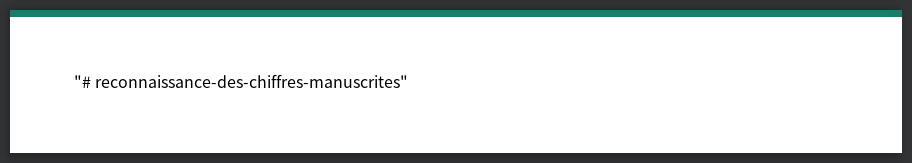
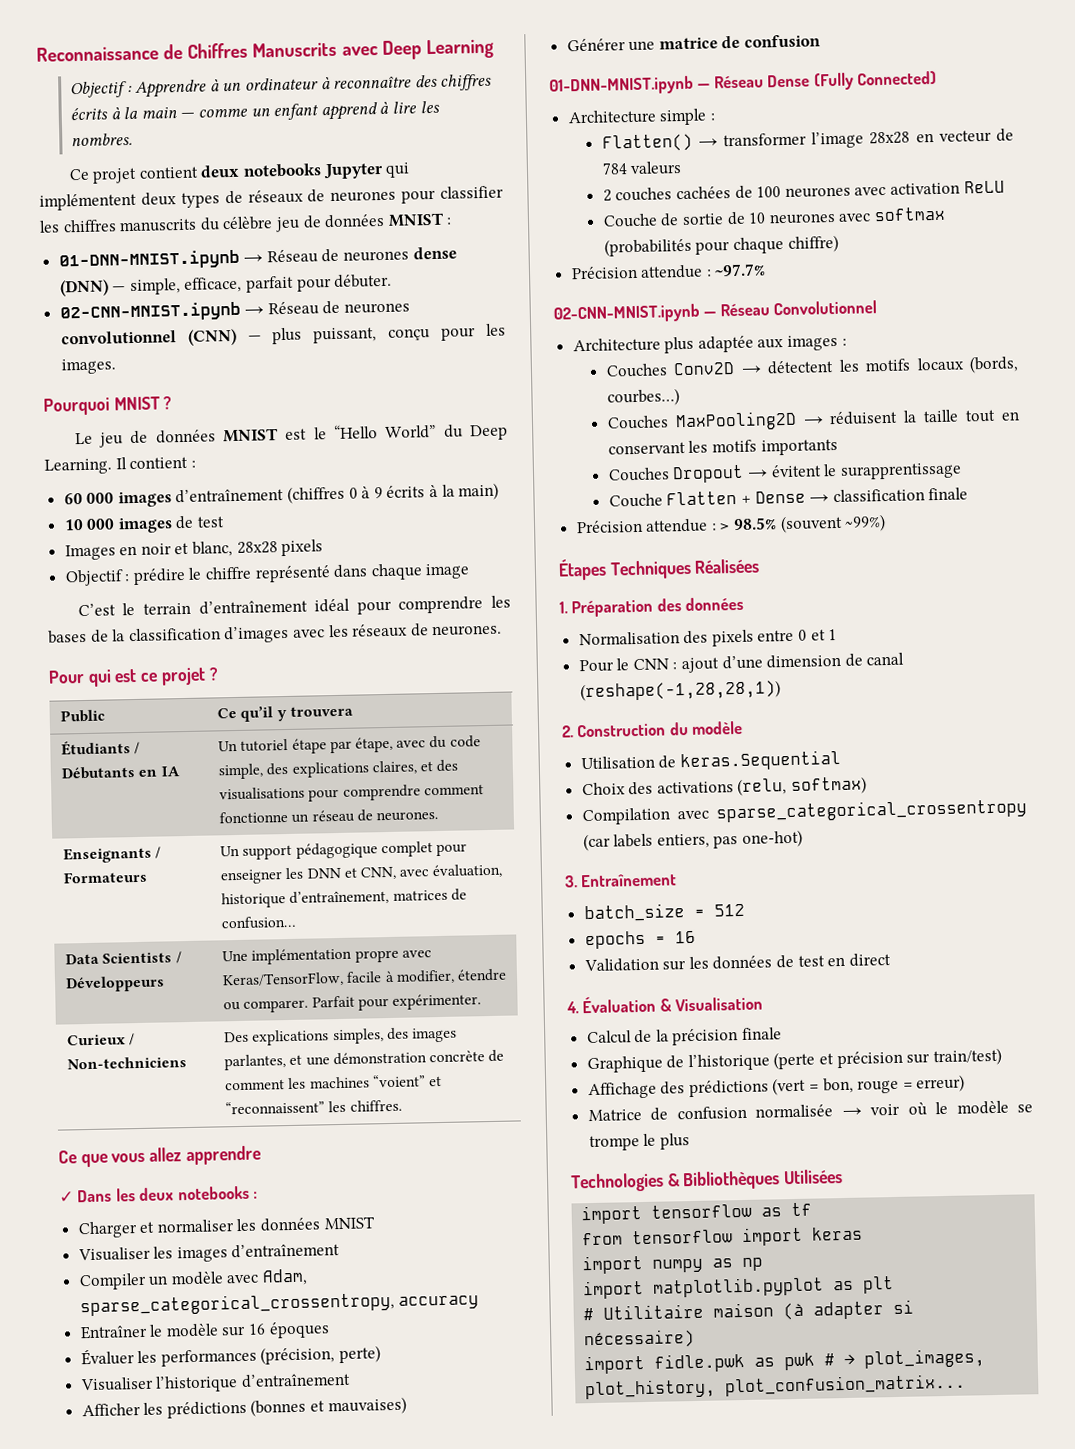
[74,74,409,88] "# reconnaissance-des-chiffres-manuscrites" -> [36,38,494,62] [70,73,493,99] [70,100,440,121] [71,132,134,147] [68,162,411,184] [39,185,504,211] [39,212,453,233] [58,246,457,271] [59,273,393,297] [59,300,411,323] [60,323,506,346] [60,358,116,375] [43,396,173,416] [74,424,509,448] [44,456,196,475] [63,482,500,508] [63,515,226,534] [64,539,324,561] [64,563,471,587] [77,595,511,617] [48,623,503,644] [48,667,219,687] [60,709,106,723] [217,705,353,722] [61,740,141,756] [61,766,180,780] [218,735,481,754] [218,759,459,780] [219,784,484,802] [219,809,438,824] [63,846,162,864] [63,870,149,884] [220,841,467,860] [220,863,504,885] [221,888,467,909] [221,915,297,930] [65,951,182,965] [65,975,166,993] [222,947,432,965] [222,968,507,988] [223,993,481,1013] [67,1033,136,1046] [67,1056,188,1070] [224,1027,457,1046] [224,1049,505,1071] [225,1074,442,1091] [225,1099,402,1115] [58,1145,261,1168] [59,1185,259,1203] [77,1216,375,1239] [77,1243,341,1263] [78,1268,309,1291] [79,1291,480,1317] [79,1321,330,1340] [80,1345,382,1367] [79,1372,351,1393] [81,1396,407,1419] [566,34,822,52] [549,70,938,96] [567,108,716,126] [601,128,1014,153] [601,161,683,176] [602,180,1005,202] [602,206,946,228] [603,234,839,257] [570,263,767,280] [553,300,878,324] [572,334,847,354] [605,355,1020,378] [606,388,680,407] [606,409,1021,432] [607,438,838,456] [607,462,962,484] [608,487,969,508] [575,514,887,534] [558,558,761,581] [559,596,745,618] [578,629,838,647] [578,652,905,674] [579,680,781,702] [562,720,744,738] [580,749,841,772] [581,776,868,797] [581,798,1027,826] [582,829,804,852] [565,873,678,888] [583,903,745,923] [584,930,696,950] [583,953,891,973] [566,995,764,1014] [586,1027,783,1046] [586,1047,1002,1074] [587,1074,966,1100] [587,1100,1033,1122] [588,1133,690,1152] [570,1169,844,1193] [581,1202,813,1225] [582,1226,864,1247] [582,1254,764,1275] [583,1276,895,1300] [583,1299,915,1321] [584,1328,696,1350] [584,1348,986,1375] [585,1373,967,1400] Reconnaissance de Chiffres Manuscrits avec Deep Learning // Objectif : Apprendre à un ordinateur à reconnaître des chiffres écrits à la main — comme un enfant apprend à lire les nombres. // Ce projet contient deux notebooks Jupyter qui implémentent deux types de réseaux de neurones pour classifier les chiffres manuscrits du célèbre jeu de données MNIST : // 01-DNN-MNIST.ipynb → Réseau de neurones dense (DNN) — simple, efficace, parfait pour débuter. // 02-CNN-MNIST.ipynb → Réseau de neurones convolutionnel (CNN) — plus puissant, conçu pour les images. // Pourquoi MNIST ? // Le jeu de données MNIST est le “Hello World” du Deep Learning. Il contient : // 60 000 images d’entraînement (chiffres 0 à 9 écrits à la main) // 10 000 images de test // Images en noir et blanc, 28x28 pixels // Objectif : prédire le chiffre représenté dans chaque image // C’est le terrain d’entraînement idéal pour comprendre les bases de la classification d’images avec les réseaux de neurones. // Pour qui est ce projet ? // Public | Ce qu’il y trouvera // Étudiants / Débutants en IA | Un tutoriel étape par étape, avec du code simple, des explications claires, et des visualisations pour comprendre comment fonctionne un réseau de neurones. // Enseignants / Formateurs | Un support pédagogique complet pour enseigner les DNN et CNN, avec évaluation, historique d’entraînement, matrices de confusion… // Data Scientists / Développeurs | Une implémentation propre avec Keras/TensorFlow, facile à modifier, étendre ou comparer. Parfait pour expérimenter. // Curieux / Non-techniciens | Des explications simples, des images parlantes, et une démonstration concrète de comment les machines “voient” et “reconnaissent” les chiffres. // Ce que vous allez apprendre // ✓ Dans les deux notebooks : // Charger et normaliser les données MNIST // Visualiser les images d’entraînement // Compiler un modèle avec Adam, sparse_categorical_crossentropy, accuracy // Entraîner le modèle sur 16 époques // Évaluer les performances (précision, perte) // Visualiser l’historique d’entraînement // Afficher les prédictions (bonnes et mauvaises) // Générer une matrice de confusion // 01-DNN-MNIST.ipynb — Réseau Dense (Fully Connected) // Architecture simple : // Flatten() → transformer l’image 28x28 en vecteur de 784 valeurs // 2 couches cachées de 100 neurones avec activation ReLU // Couche de sortie de 10 neurones avec softmax (probabilités pour chaque chiffre) // Précision attendue : ~97.7% // 02-CNN-MNIST.ipynb — Réseau Convolutionnel // Architecture plus adaptée aux images : // Couches Conv2D → détectent les motifs locaux (bords, courbes…) // Couches MaxPooling2D → réduisent la taille tout en conservant les motifs importants // Couches Dropout → évitent le surapprentissage // Couche Flatten + Dense → classification finale // Précision attendue : > 98.5% (souvent ~99%) // Étapes Techniques Réalisées // 1. Préparation des données // Normalisation des pixels entre 0 et 1 // Pour le CNN : ajout d’une dimension de canal (reshape(-1,28,28,1)) // 2. Construction du modèle // Utilisation de keras.Sequential // Choix des activations (relu, softmax) // Compilation avec sparse_categorical_crossentropy (car labels entiers, pas one-hot) // 3. Entraînement // batch_size = 512 // epochs = 16 // Validation sur les données de test en direct // 4. Évaluation & Visualisation // Calcul de la précision finale // Graphique de l’historique (perte et précision sur train/test) // Affichage des prédictions (vert = bon, rouge = erreur) // Matrice de confusion normalisée → voir où le modèle se trompe le plus // Technologies & Bibliothèques Utilisées // import tensorflow as tf // from tensorflow import keras // import numpy as np // import matplotlib.pyplot as plt // # Utilitaire maison (à adapter si nécessaire) // import fidle.pwk as pwk # → plot_images, plot_history, plot_confusion_matrix...

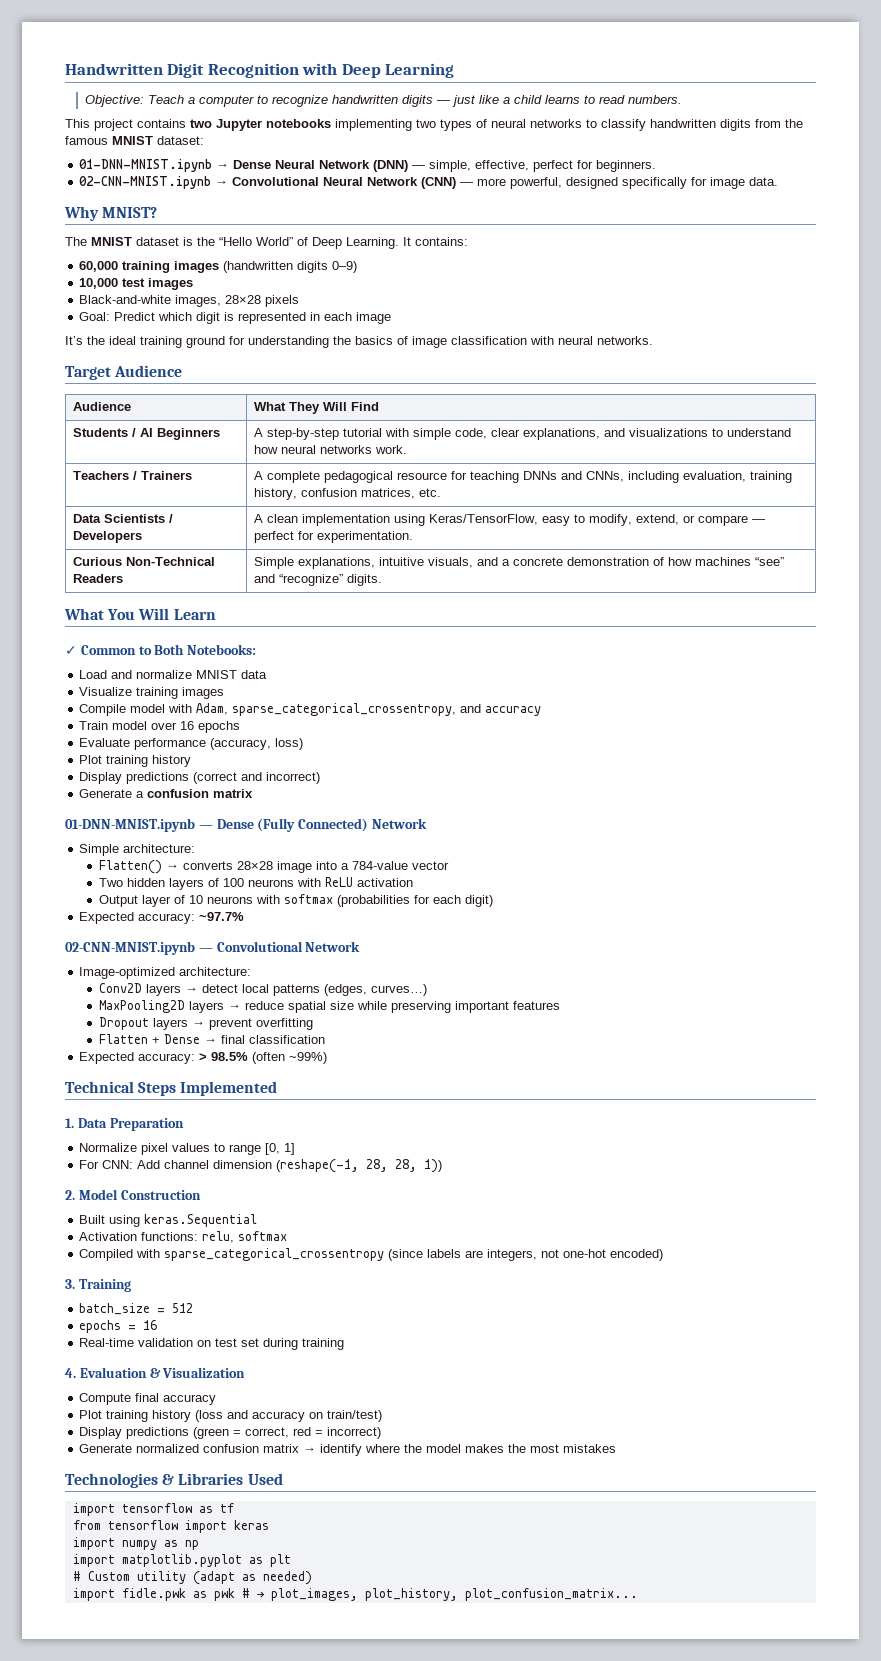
[36,38,494,62] [70,73,493,99] [70,100,440,121] [71,132,134,147] [68,162,411,184] [39,185,504,211] [39,212,453,233] [58,246,457,271] [59,273,393,297] [59,300,411,323] [60,323,506,346] [60,358,116,375] [43,396,173,416] [74,427,327,448] Reconnaissance de Chiffres Manuscrits avec Deep Learning // Objectif : Apprendre à un ordinateur à reconnaître des chiffres écrits à la main — comme un enfant apprend à lire les nombres. // Ce projet contient deux notebooks Jupyter qui implémentent deux types de réseaux de neurones pour classifier les chiffres manuscrits du célèbre jeu de données MNIST : // 01-DNN-MNIST.ipynb → Réseau de neurones dense (DNN) — simple, efficace, parfait pour débuter. // 02-CNN-MNIST.ipynb → Réseau de neurones convolutionnel (CNN) — plus puissant, conçu pour les images. // Pourquoi MNIST ? // Le jeu de données MNIST est le -> [65,63,455,78] [84,95,682,107] [65,119,803,131] [65,136,204,145] [79,159,657,172] [79,176,779,189] [64,206,158,221] [65,237,215,246] Handwritten Digit Recognition with Deep Learning // Objective: Teach a computer to recognize handwritten digits — just like a child learns to read numbers. // This project contains two Jupyter notebooks implementing two types of neural networks to classify handwritten digits from the famous MNIST dataset: // 01-DNN-MNIST.ipynb → Dense Neural Network (DNN) — simple, effective, perfect for beginners. // 02-CNN-MNIST.ipynb → Convolutional Neural Network (CNN) — more powerful, designed specifically for image data. // Why MNIST? // The MNIST dataset is the
[443,424,463,438] du -> [297,237,308,246] of
[115,456,196,470] [63,482,500,508] [63,515,226,534] [64,539,324,561] [64,563,471,587] [77,595,511,617] [48,623,503,644] [48,667,219,687] [60,709,106,723] [217,705,353,722] [61,740,141,756] [61,766,180,780] [218,735,481,754] [218,759,459,780] [219,784,484,802] [219,809,438,824] [63,846,162,864] [63,870,149,884] [220,841,467,860] [220,863,504,885] [221,888,467,909] [221,915,297,930] [65,951,182,965] [65,975,166,993] [222,947,432,965] [222,968,507,988] [223,993,481,1013] [67,1033,136,1046] [67,1056,188,1070] [224,1027,457,1046] [224,1049,505,1071] [225,1074,442,1091] [225,1099,402,1115] [58,1145,261,1168] [59,1185,259,1203] [77,1216,375,1239] [77,1243,341,1263] [78,1271,260,1291] Il contient : // 60 000 images d’entraînement (chiffres 0 à 9 écrits à la main) // 10 000 images de test // Images en noir et blanc, 28x28 pixels // Objectif : prédire le chiffre représenté dans chaque image // C’est le terrain d’entraînement idéal pour comprendre les bases de la classification d’images avec les réseaux de neurones. // Pour qui est ce projet ? // Public | Ce qu’il y trouvera // Étudiants / Débutants en IA | Un tutoriel étape par étape, avec du code simple, des explications claires, et des visualisations pour comprendre comment fonctionne un réseau de neurones. // Enseignants / Formateurs | Un support pédagogique complet pour enseigner les DNN et CNN, avec évaluation, historique d’entraînement, matrices de confusion… // Data Scientists / Développeurs | Une implémentation propre avec Keras/TensorFlow, facile à modifier, étendre ou comparer. Parfait pour expérimenter. // Curieux / Non-techniciens | Des explications simples, des images parlantes, et une démonstration concrète de comment les machines “voient” et “reconnaissent” les chiffres. // Ce que vous allez apprendre // ✓ Dans les deux notebooks : // Charger et normaliser les données MNIST // Visualiser les images d’entraînement // Compiler un modèle avec -> [403,237,468,246] [79,261,358,273] [79,278,194,290] [79,295,300,307] [79,312,392,324] [65,336,653,348] [65,365,183,380] [72,402,131,411] [253,402,379,414] [72,428,220,440] [253,428,791,440] [253,445,407,454] [72,471,192,480] [253,471,792,483] [253,488,441,500] [72,514,173,523] [72,531,142,543] [253,514,765,526] [253,531,413,543] [72,557,215,566] [72,574,123,583] [253,557,784,569] [253,574,382,586] [64,608,216,620] [65,644,257,655] [79,670,268,679] [79,687,225,699] [79,704,193,716] It contains: // 60,000 training images (handwritten digits 0–9) // 10,000 test images // Black-and-white images, 28×28 pixels // Goal: Predict which digit is represented in each image // It’s the ideal training ground for understanding the basics of image classification with neural networks. // Target Audience // Audience | What They Will Find // Students / AI Beginners | A step-by-step tutorial with simple code, clear explanations, and visualizations to understand how neural networks work. // Teachers / Trainers | A complete pedagogical resource for teaching DNNs and CNNs, including evaluation, training history, confusion matrices, etc. // Data Scientists / Developers | A clean implementation using Keras/TensorFlow, easy to modify, extend, or compare — perfect for experimentation. // Curious Non-Technical Readers | Simple explanations, intuitive visuals, and a concrete demonstration of how machines “see” and “recognize” digits. // What You Will Learn // ✓ Common to Both Notebooks: // Load and normalize MNIST data // Visualize training images // Compile model with
[398,1295,480,1310] [79,1321,330,1340] [80,1345,382,1367] [79,1372,351,1393] [81,1396,407,1419] [566,34,822,52] accuracy // Entraîner le modèle sur 16 époques // Évaluer les performances (précision, perte) // Visualiser l’historique d’entraînement // Afficher les prédictions (bonnes et mauvaises) // Générer une matrice de confusion -> [460,704,542,716] [79,721,241,733] [79,738,304,750] [79,755,192,767] [79,772,321,784] [79,789,254,798] and accuracy // Train model over 16 epochs // Evaluate performance (accuracy, loss) // Plot training history // Display predictions (correct and incorrect) // Generate a confusion matrix
[713,75,764,89] Réseau -> (213, 827) none
[567,108,716,126] // Architecture simple : -> [371,818,427,829] [79,844,196,856] Network // Simple architecture:
[723,128,1014,149] [601,161,683,176] [602,180,1005,202] [602,206,946,228] [603,234,839,257] [570,263,767,280] [553,300,878,324] [572,334,847,354] [605,355,1020,378] [606,388,680,407] [606,409,1021,432] [607,438,838,456] [607,462,962,484] [608,493,663,508] transformer l’image 28x28 en vecteur de 784 valeurs // 2 couches cachées de 100 neurones avec activation ReLU // Couche de sortie de 10 neurones avec softmax (probabilités pour chaque chiffre) // Précision attendue : ~97.7% // 02-CNN-MNIST.ipynb — Réseau Convolutionnel // Architecture plus adaptée aux images : // Couches Conv2D → détectent les motifs locaux (bords, courbes…) // Couches MaxPooling2D → réduisent la taille tout en conservant les motifs importants // Couches Dropout → évitent le surapprentissage // Couche -> [183,861,450,873] [99,877,414,890] [99,894,494,907] [79,912,245,924] [65,941,361,955] [79,967,252,979] [99,983,428,996] [99,1000,561,1013] [99,1017,314,1030] converts 28×28 image into a 784-value vector // Two hidden layers of 100 neurons with ReLU activation // Output layer of 10 neurons with softmax (probabilities for each digit) // Expected accuracy: ~97.7% // 02-CNN-MNIST.ipynb — Convolutional Network // Image-optimized architecture: // Conv2D layers → detect local patterns (edges, curves…) // MaxPooling2D layers → reduce spatial size while preserving important features // Dropout layers → prevent overfitting //
[832,487,969,503] [575,518,717,534] classification finale // Précision attendue : -> [221,1035,326,1044] [79,1052,196,1064] final classification // Expected accuracy:
[779,514,843,534] (souvent -> [252,1052,286,1064] (often
[558,558,761,581] [559,596,745,618] [578,629,838,647] [578,652,905,674] [579,680,781,702] Étapes Techniques Réalisées // 1. Préparation des données // Normalisation des pixels entre 0 et 1 // Pour le CNN : ajout d’une dimension de canal (reshape(-1,28,28,1)) -> [65,1081,278,1096] [65,1118,184,1131] [79,1143,296,1155] [79,1159,443,1173] Technical Steps Implemented // 1. Data Preparation // Normalize pixel values to range [0, 1] // For CNN: Add channel dimension (reshape(-1, 28, 28, 1))
(574, 731) none -> [78,1189,118,1200] Model
[668,720,744,736] [580,749,841,772] [581,776,868,797] [581,798,1027,826] [582,829,804,852] du modèle // Utilisation de keras.Sequential // Choix des activations (relu, softmax) // Compilation avec sparse_categorical_crossentropy (car labels entiers, pas one-hot) -> [79,1214,258,1227] [79,1231,288,1243] [79,1248,664,1261] // Built using keras.Sequential // Activation functions: relu, softmax // Compiled with sparse_categorical_crossentropy (since labels are integers, not one-hot encoded)
[581,873,678,888] Entraînement -> [78,1279,131,1292] Training
[583,953,891,973] [566,995,764,1014] [586,1027,783,1046] [586,1047,1002,1074] [587,1074,966,1100] [587,1100,1033,1122] [588,1133,690,1152] Validation sur les données de test en direct // 4. Évaluation & Visualisation // Calcul de la précision finale // Graphique de l’historique (perte et précision sur train/test) // Affichage des prédictions (vert = bon, rouge = erreur) // Matrice de confusion normalisée → voir où le modèle se trompe le plus -> [79,1338,345,1350] [65,1367,246,1378] [79,1393,217,1405] [79,1410,383,1422] [79,1427,382,1439] [79,1444,617,1456] Real-time validation on test set during training // 4. Evaluation & Visualization // Compute final accuracy // Plot training history (loss and accuracy on train/test) // Display predictions (green = correct, red = incorrect) // Generate normalized confusion matrix → identify where the model makes the most mistakes
[682,1169,844,1191] Bibliothèques Utilisées -> [178,1473,283,1485] Libraries Used
[603,1299,915,1321] [584,1328,696,1350] Utilitaire maison (à adapter si nécessaire) -> [87,1571,312,1585] Custom utility (adapt as needed)

